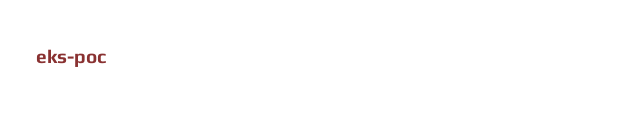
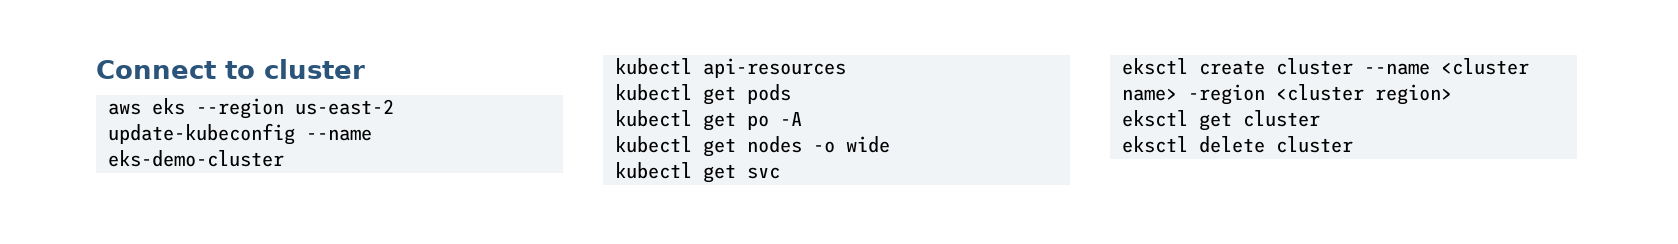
[36,49,106,67] eks-poc -> [96,59,365,79] [107,98,394,119] [107,123,372,145] [107,150,284,167] [614,58,846,78] [614,84,791,105] [614,110,802,131] [614,136,890,157] [614,162,780,183] [1121,58,1529,75] [1121,84,1452,105] [1121,110,1320,131] [1121,136,1353,153] Connect to cluster // aws eks --region us-east-2 update-kubeconfig --name eks-demo-cluster // kubectl api-resources // kubectl get pods // kubectl get po -A // kubectl get nodes -o wide // kubectl get svc // eksctl create cluster --name <cluster name> -region <cluster region> // eksctl get cluster // eksctl delete cluster

